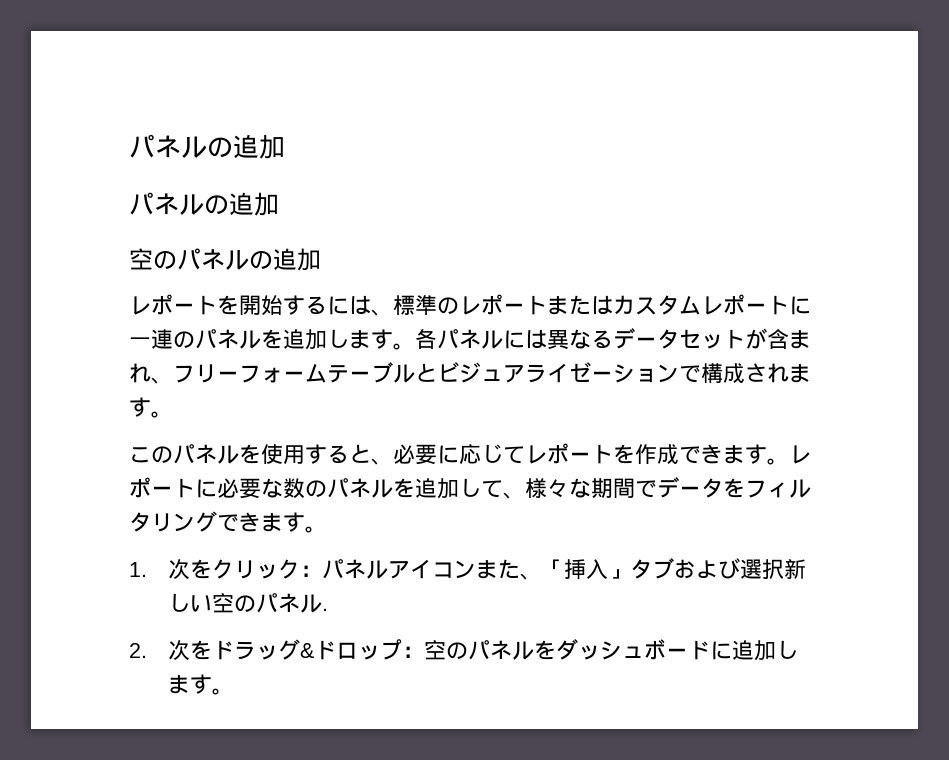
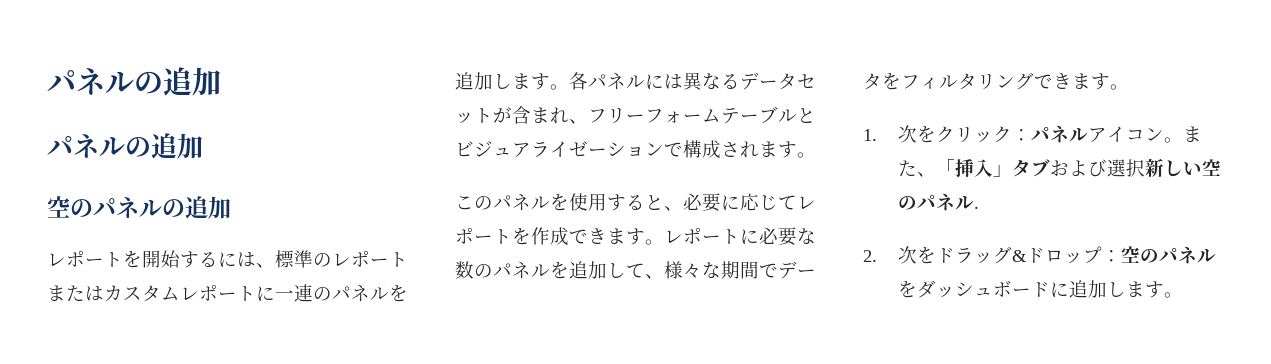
(477, 569) none -> [1164,137,1184,143] 。

